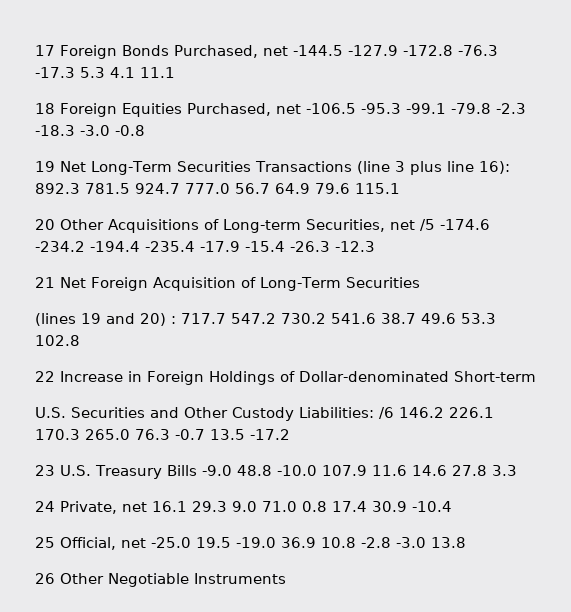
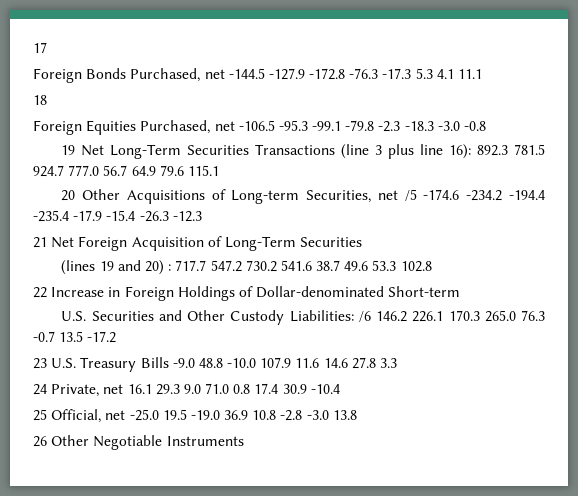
(55, 50) none -> (47, 47) //
(55, 108) none -> (47, 100) //

